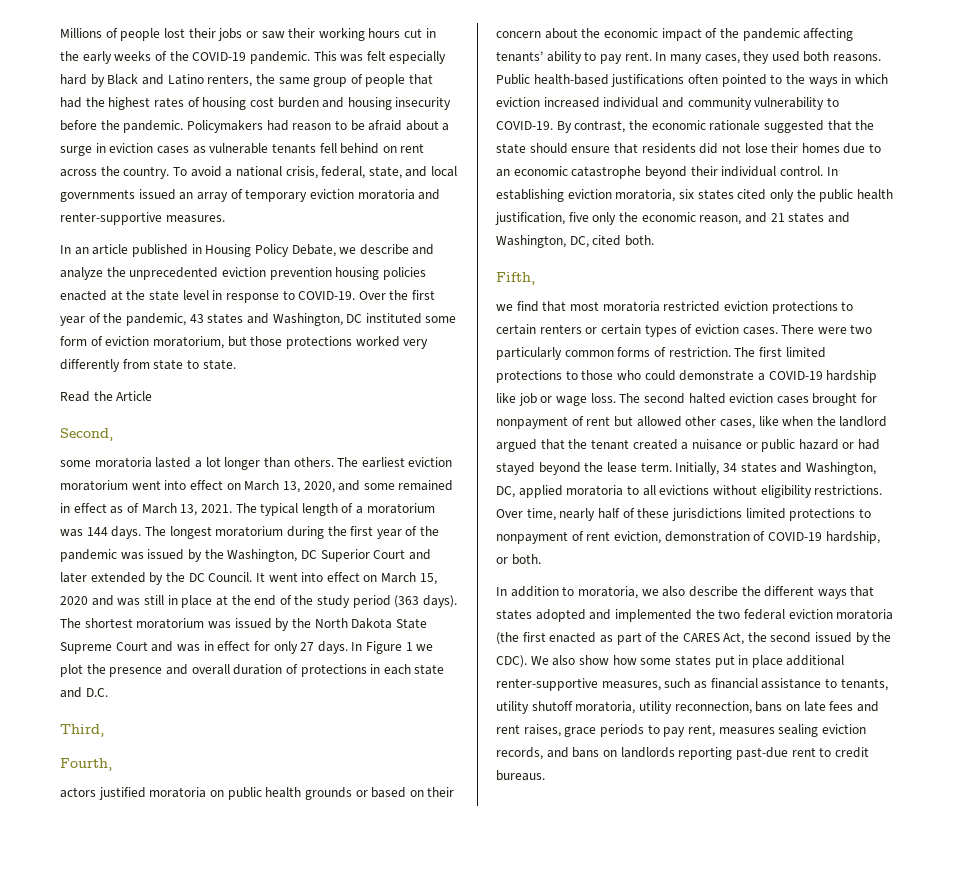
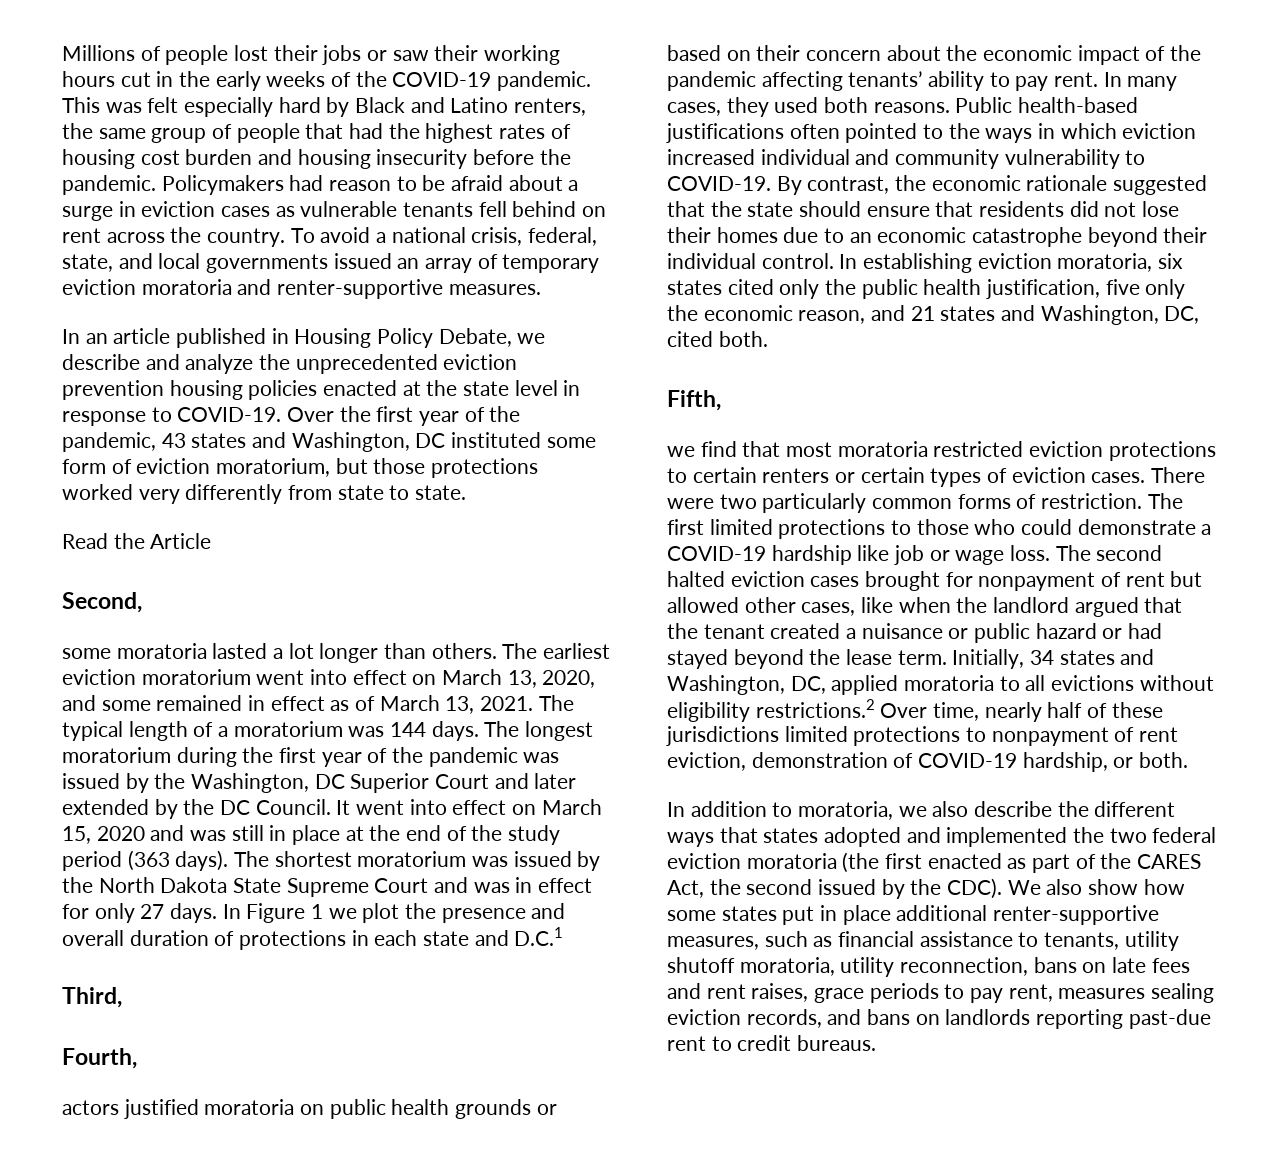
[85,688,108,697] D.C. -> [514,927,564,946] D.C.1
[814,485,883,495] restrictions. -> [755,699,875,718] restrictions.2

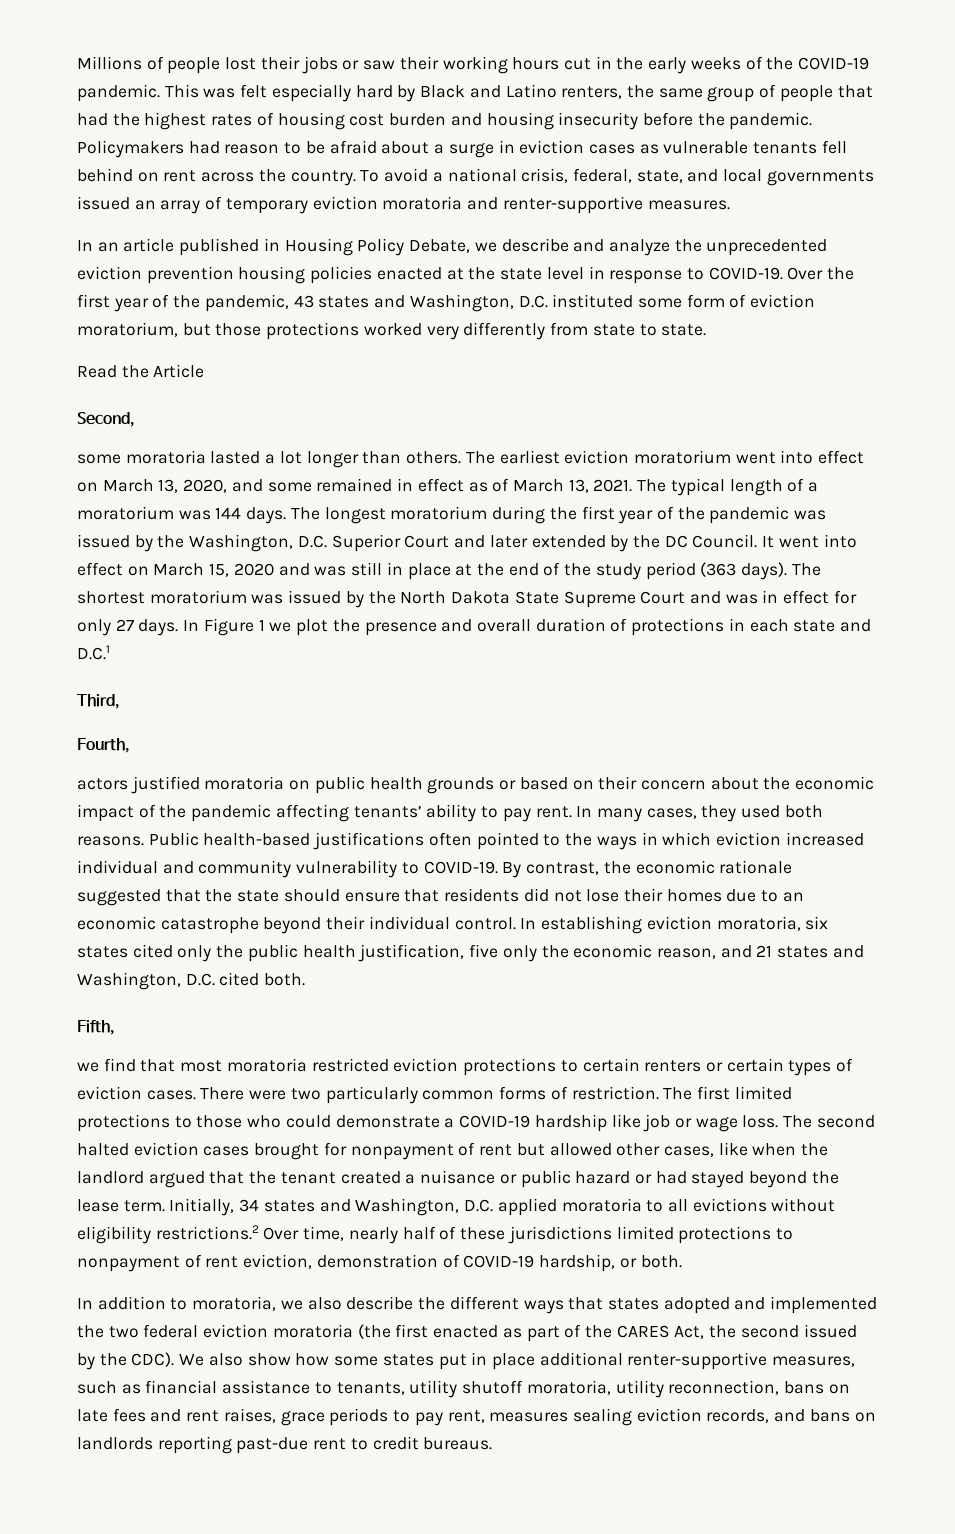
[415,433,446,448] DC -> [518,295,548,308] D.C.
[314,774,345,789] DC -> [297,535,327,548] D.C.
[1164,306,1200,324] DC, -> [185,973,215,986] D.C.
[790,676,826,694] DC, -> [464,1199,494,1212] D.C.

